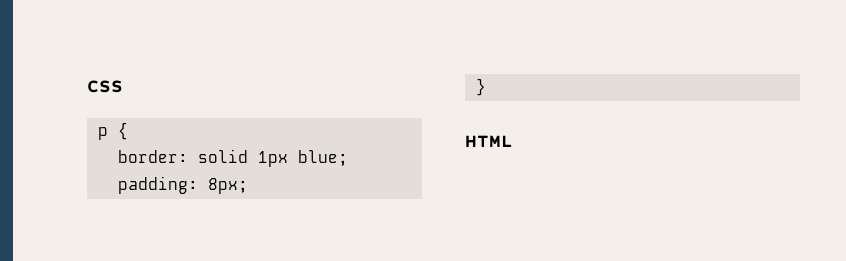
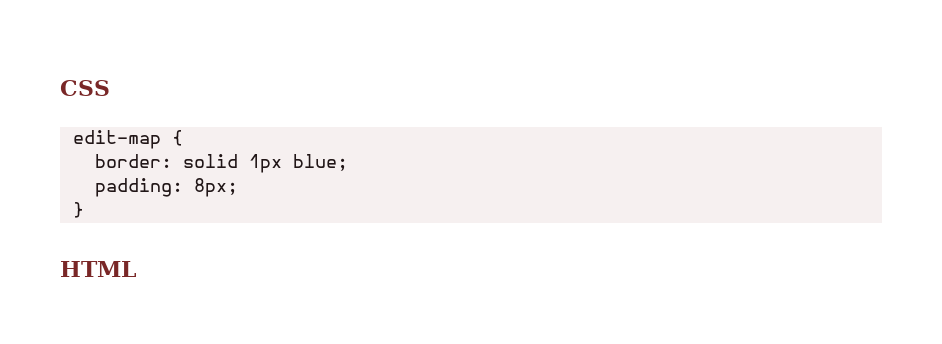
[98,127,109,140] p -> [73,130,162,149] edit-map

